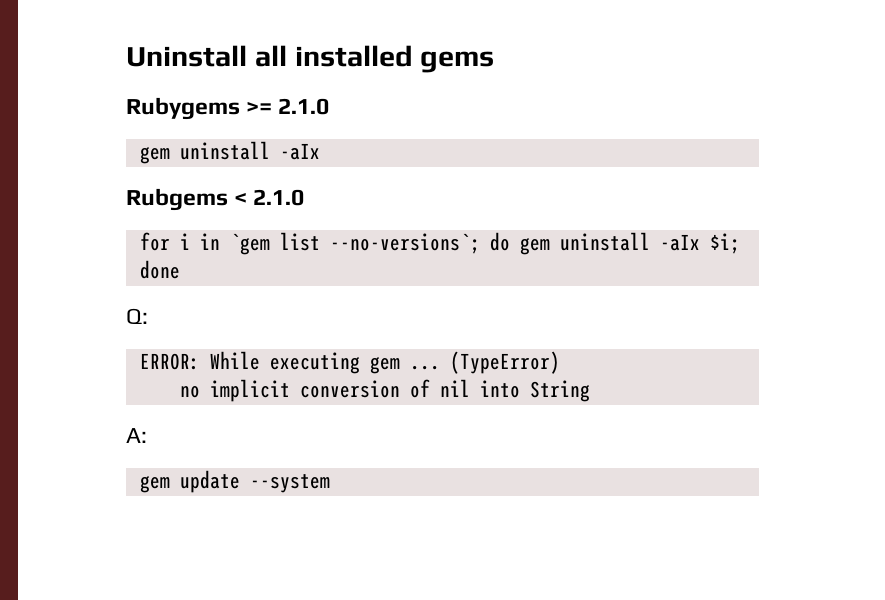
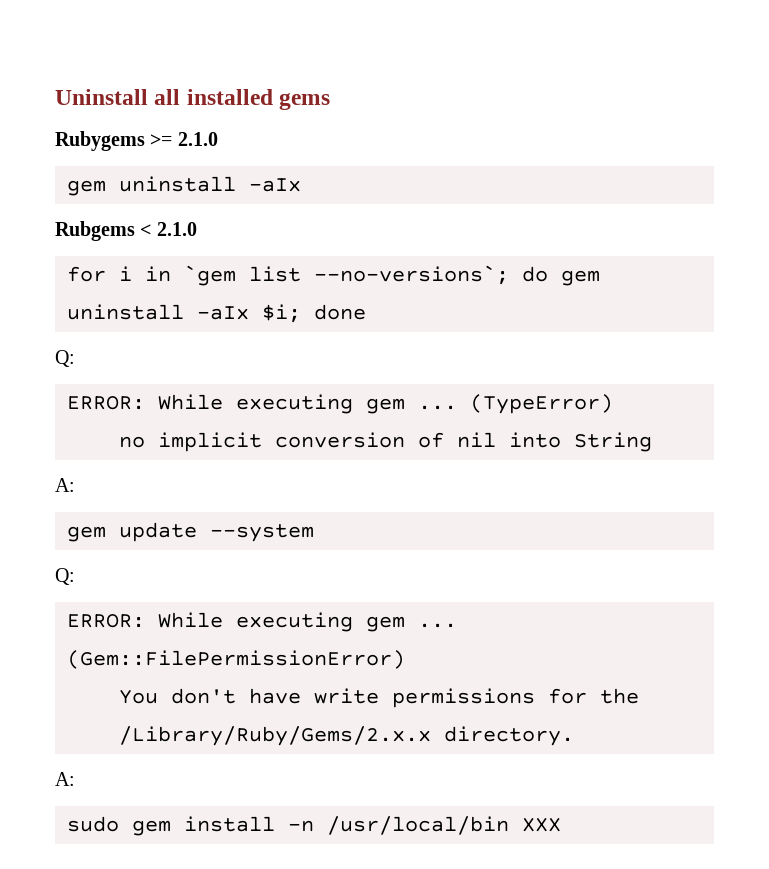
(330, 483) none -> [55,568,75,585] [67,612,457,632] [67,650,405,669] [119,688,639,708] [119,726,574,746] [55,772,75,786] [67,816,561,836] // Q: // ERROR: While executing gem ... (Gem::FilePermissionError) // You don't have write permissions for the /Library/Ruby/Gems/2.x.x directory. // A: // sudo gem install -n /usr/local/bin XXX

